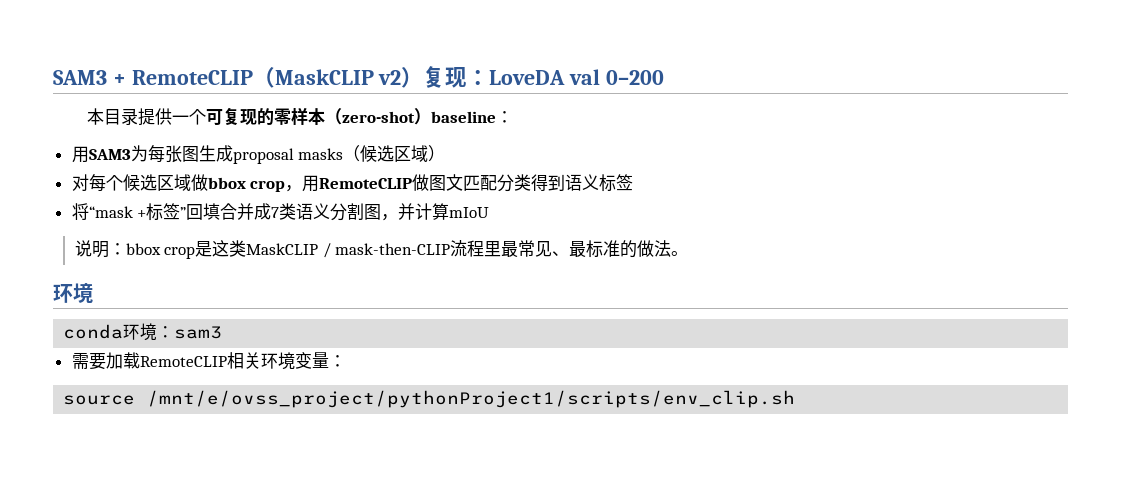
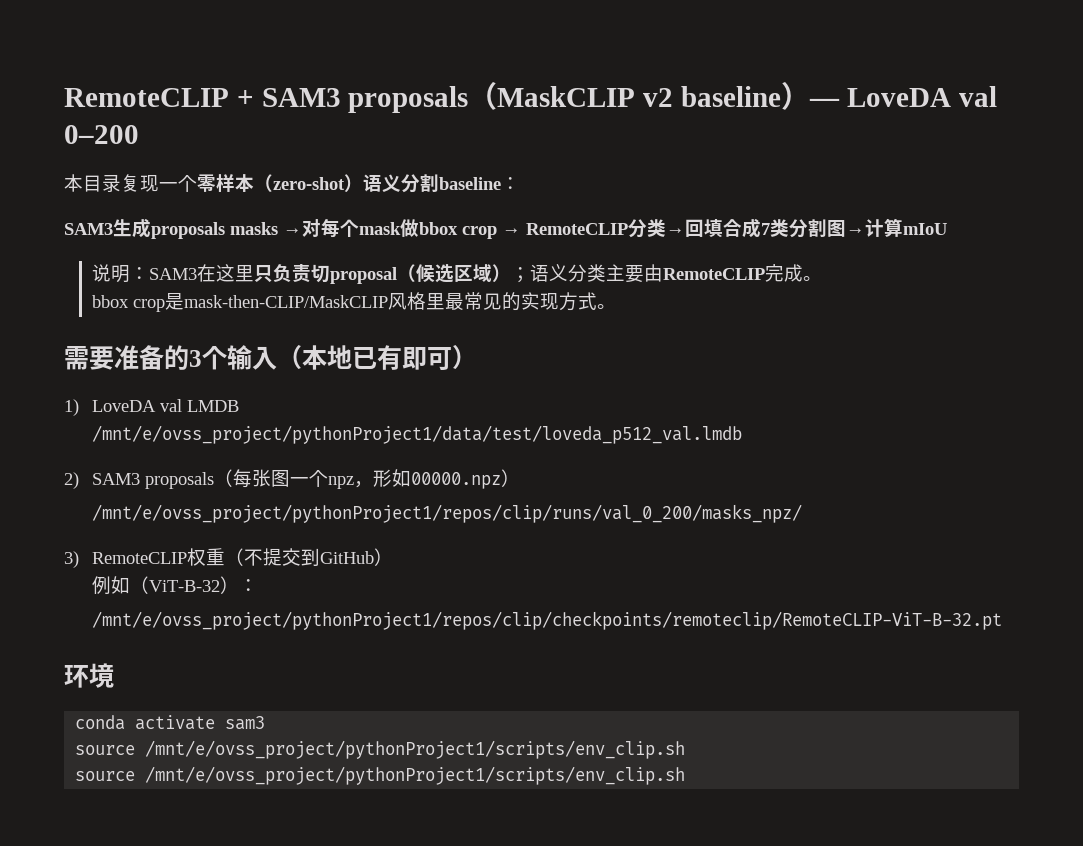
[53,66,490,88] SAM3 + RemoteCLIP（MaskCLIP v2）复现： -> [64,82,841,113] RemoteCLIP + SAM3 proposals（MaskCLIP v2 baseline）—
[138,107,514,126] [71,145,446,164] [71,174,634,192] [71,203,490,221] [74,240,689,259] 提供一个可复现的零样本（zero-shot）baseline： // 用SAM3为每张图生成proposal masks（候选区域） // 对每个候选区域做bbox crop，用RemoteCLIP做图文匹配分类得到语义标签 // 将“mask +标签”回填合并成7类语义分割图，并计算mIoU // 说明：bbox crop是这类MaskCLIP / mask-then-CLIP流程里最常见、最标准的做法。 -> [121,174,520,193] [64,218,947,239] [91,264,822,284] [91,292,616,312] [64,345,477,370] [64,399,239,416] [91,425,742,444] [64,469,520,489] [91,504,802,523] [64,548,393,568] [91,576,258,595] [91,611,1002,630] 复现一个零样本（zero-shot）语义分割baseline： // SAM3生成proposals masks →对每个mask做bbox crop → RemoteCLIP分类→回填合成7类分割图→计算mIoU // 说明：SAM3在这里只负责切proposal（候选区域）；语义分类主要由RemoteCLIP完成。 // bbox crop是mask-then-CLIP/MaskCLIP风格里最常见的实现方式。 // 需要准备的3个输入（本地已有即可） // 1) LoveDA val LMDB // /mnt/e/ovss_project/pythonProject1/data/test/loveda_p512_val.lmdb // 2) SAM3 proposals（每张图一个npz，形如00000.npz） // /mnt/e/ovss_project/pythonProject1/repos/clip/runs/val_0_200/masks_npz/ // 3) RemoteCLIP权重（不提交到GitHub） // 例如（ViT-B-32）： // /mnt/e/ovss_project/pythonProject1/repos/clip/checkpoints/remoteclip/RemoteCLIP-ViT-B-32.pt
[123,323,175,341] 环境： -> [135,715,216,730] activate
[71,352,346,370] [63,390,796,408] // 需要加载RemoteCLIP相关环境变量： // source /mnt/e/ovss_project/pythonProject1/scripts/env_clip.sh -> [75,740,686,759] [75,766,686,785] // source /mnt/e/ovss_project/pythonProject1/scripts/env_clip.sh // source /mnt/e/ovss_project/pythonProject1/scripts/env_clip.sh

